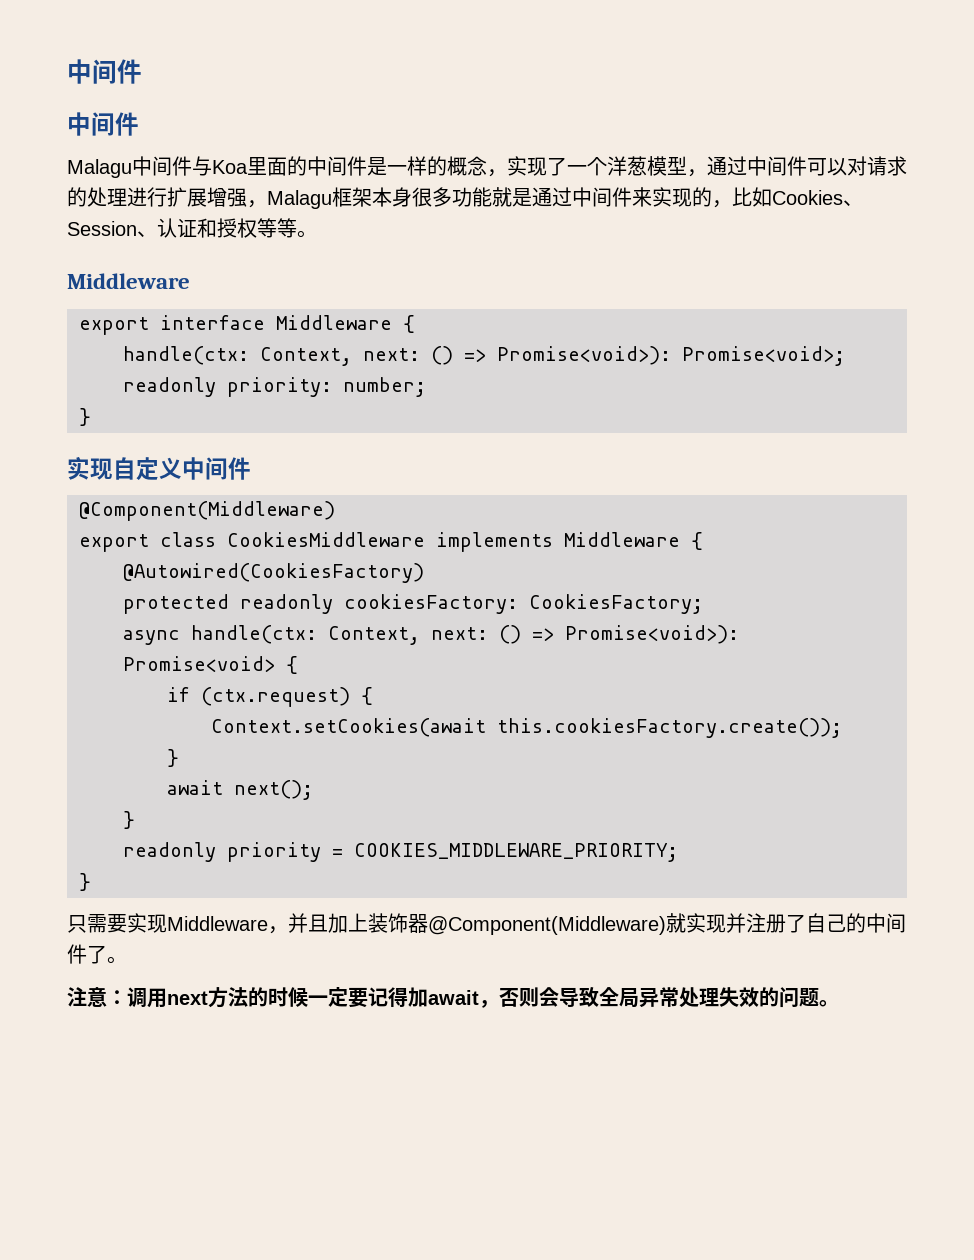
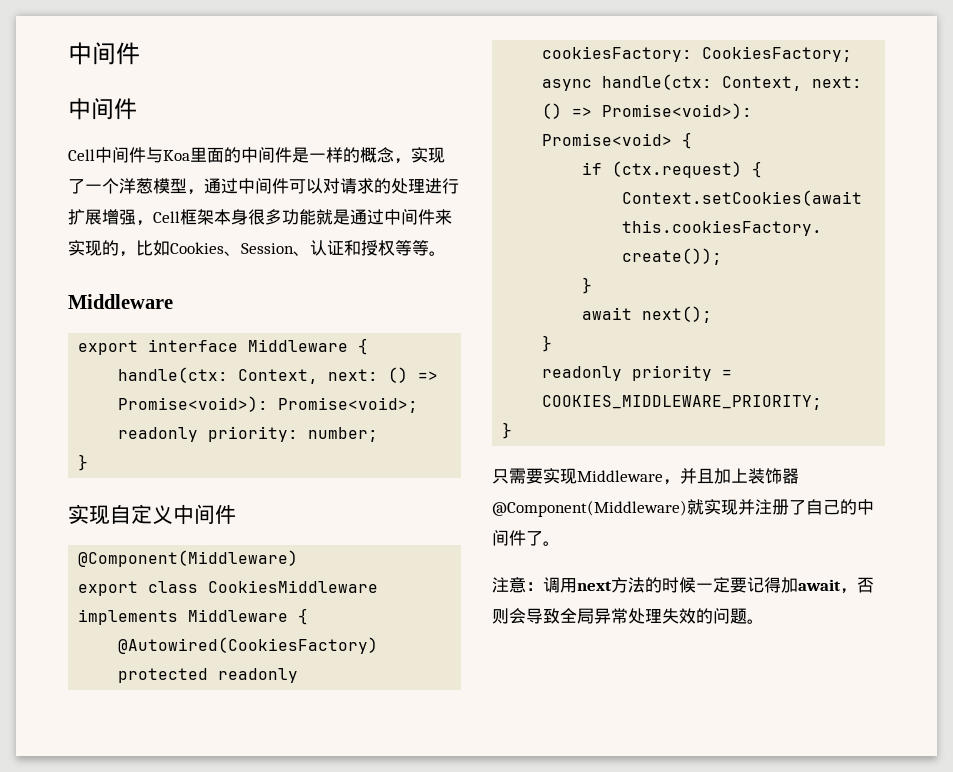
[67,159,132,178] Malagu -> [68,149,95,161] Cell
[267,190,332,209] Malagu -> [153,211,180,223] Cell

